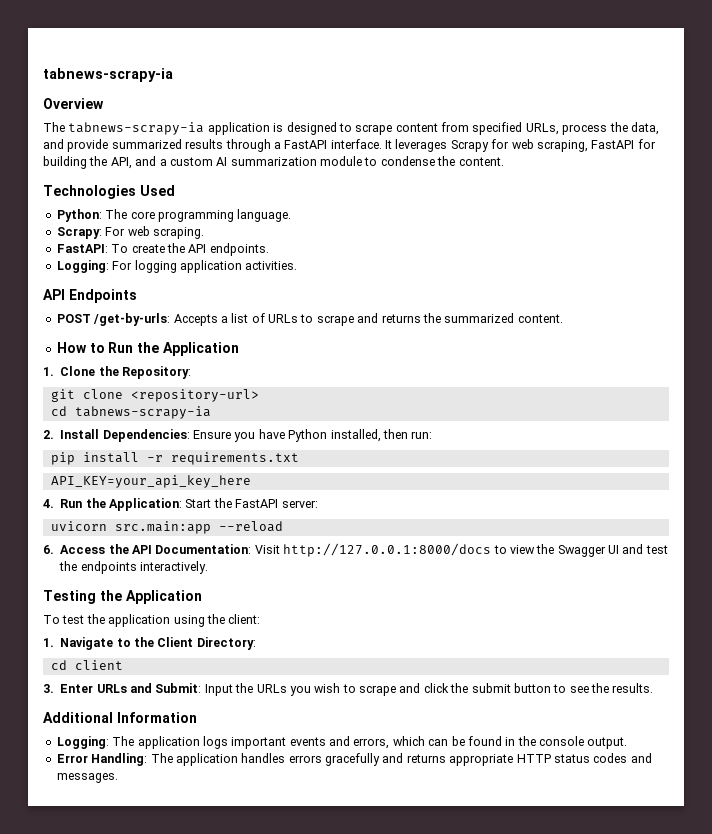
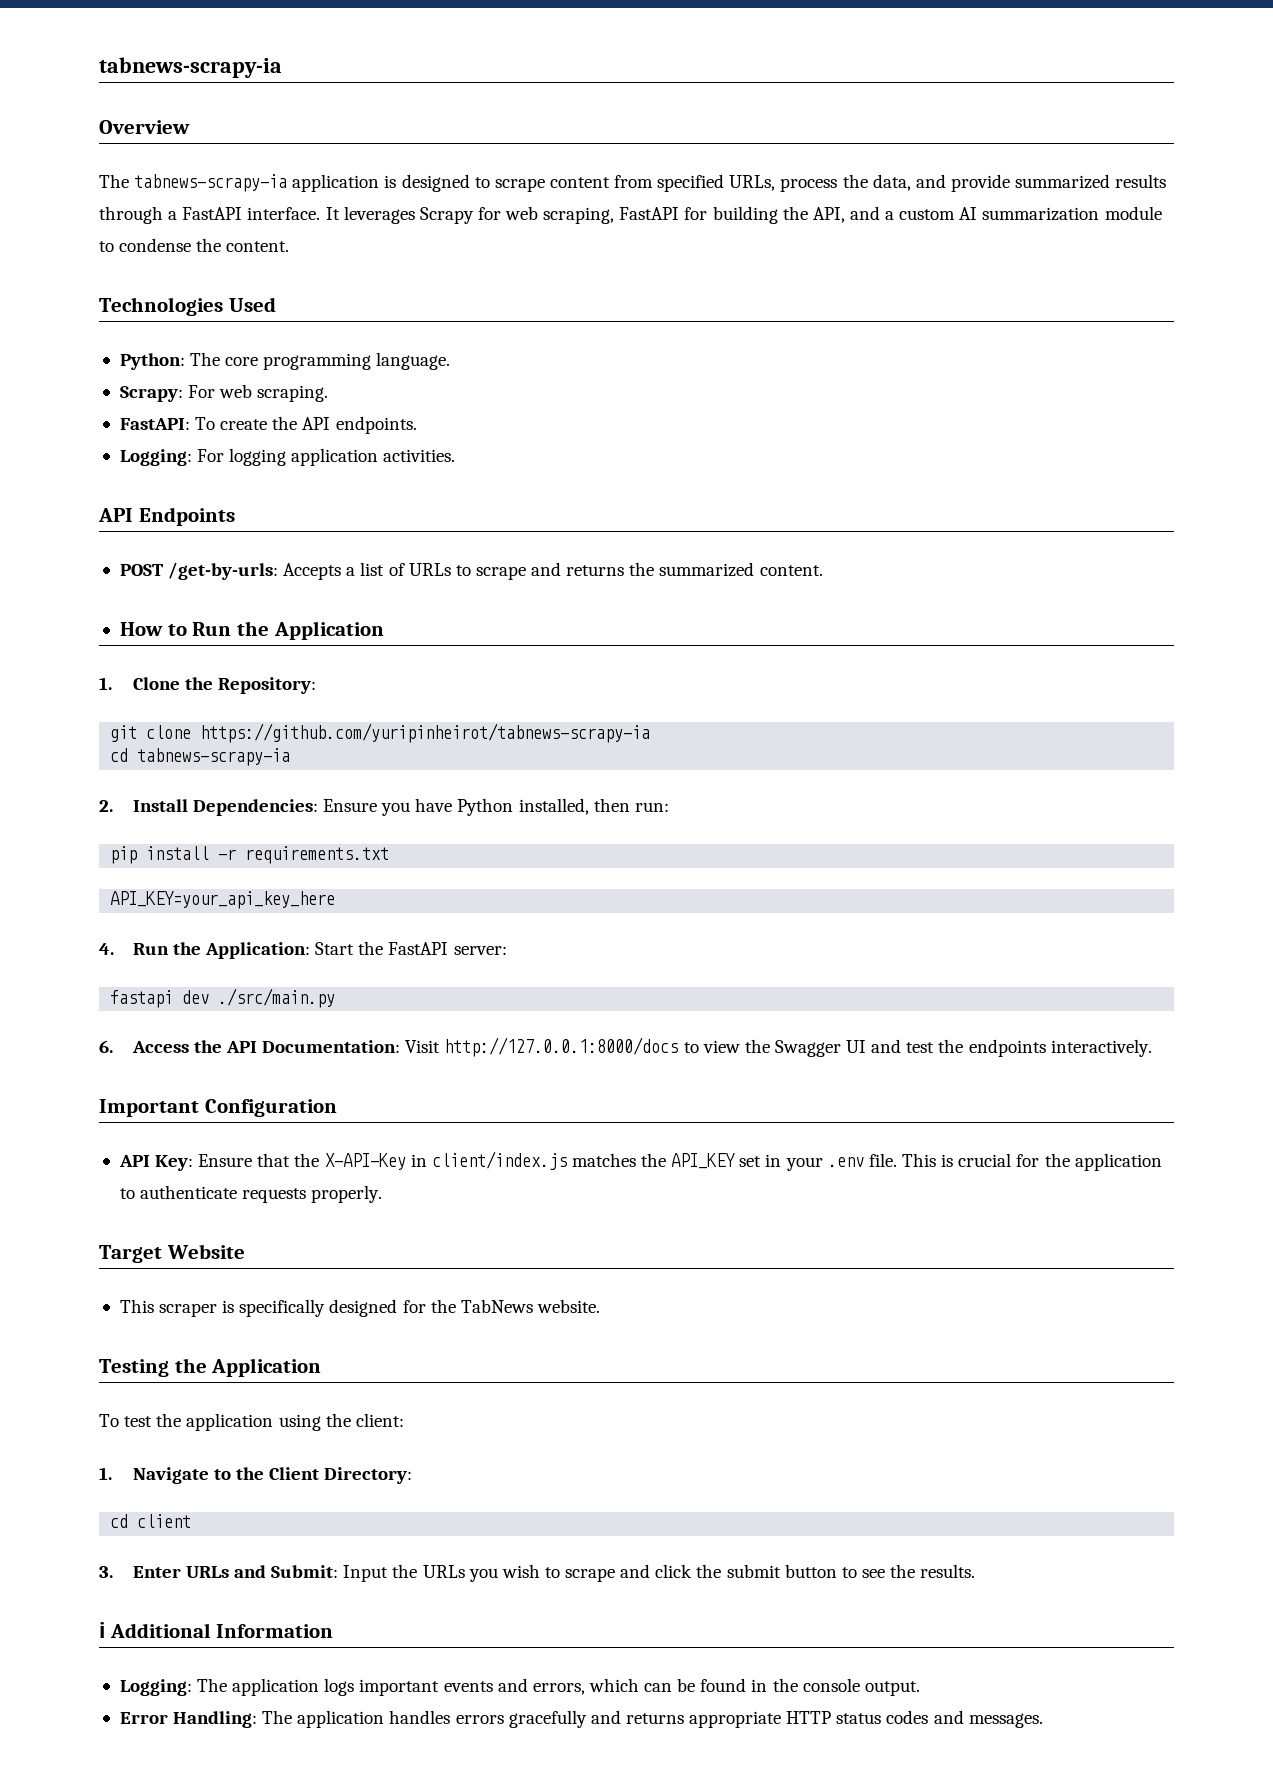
[130,389,259,402] <repository-url> -> [200,723,651,743] https://github.com/yuripinheirot/tabnews-scrapy-ia
[50,521,283,534] uvicorn src.main:app --reload -> [110,988,336,1008] fastapi dev ./src/main.py
(208, 567) none -> [99,1099,337,1117] [118,1151,1162,1171] [119,1185,383,1203] [99,1244,245,1263] [119,1299,600,1317] // Important Configuration // API Key: Ensure that the X-API-Key in client/index.js matches the API_KEY set in your .env file. This is crucial for the application to authenticate requests properly. // Target Website // This scraper is specifically designed for the TabNews website.
(654, 688) none -> [99,1622,105,1638] ℹ

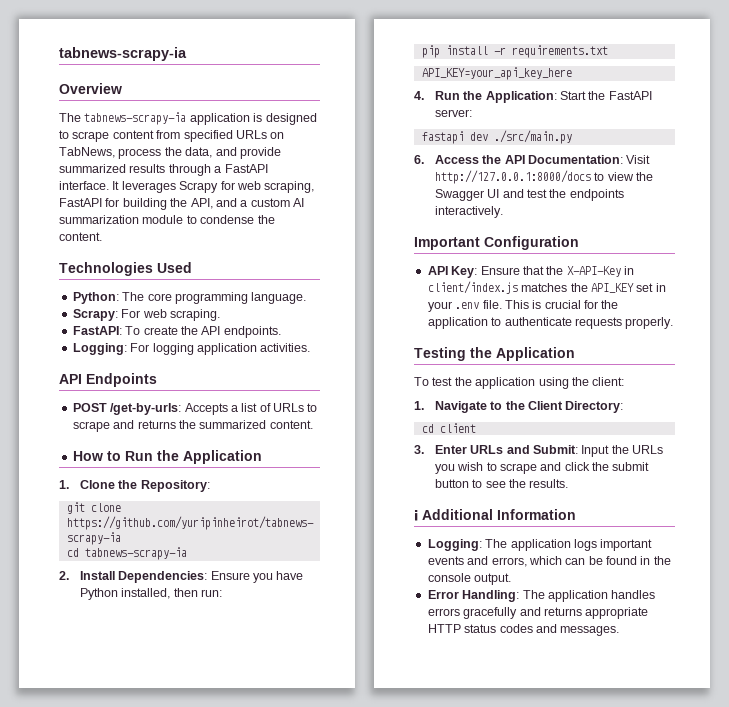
[729,175,776,191] URLs, -> [235,130,285,139] [59,147,115,158] URLs on TabNews,
[99,1244,245,1263] [119,1299,600,1317] // Target Website // This scraper is specifically designed for the TabNews website. -> (674, 323) none

